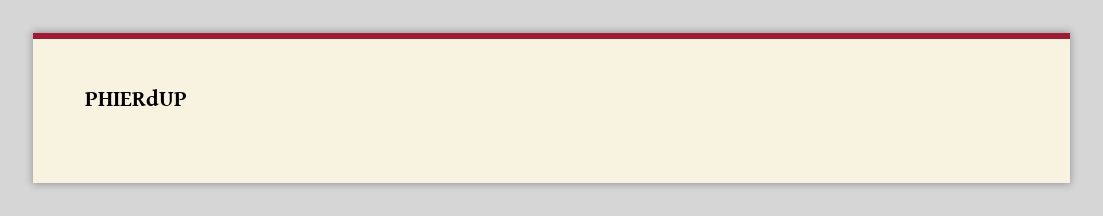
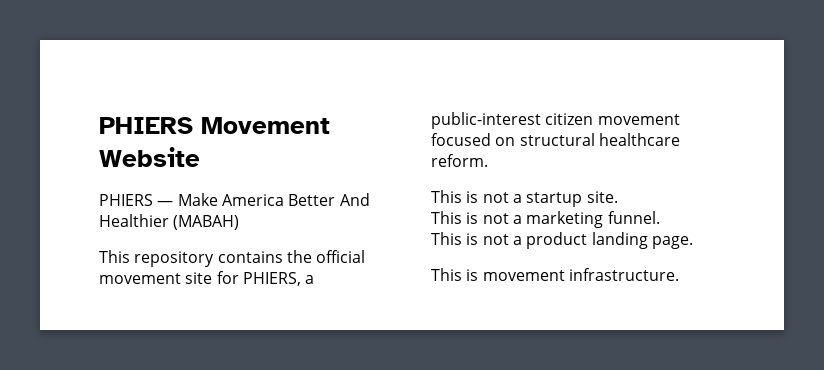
[85,89,187,106] PHIERdUP -> [99,117,330,134] [99,147,200,167] [99,193,370,206] [99,214,240,230] [99,250,366,267] [99,271,315,286] [431,112,680,129] [431,133,680,146] [431,154,488,167] [431,190,618,207] [431,211,660,228] [431,232,693,249] [431,268,679,281] PHIERS Movement Website // PHIERS — Make America Better And Healthier (MABAH) // This repository contains the official movement site for PHIERS, a public-interest citizen movement focused on structural healthcare reform. // This is not a startup site. // This is not a marketing funnel. // This is not a product landing page. // This is movement infrastructure.

